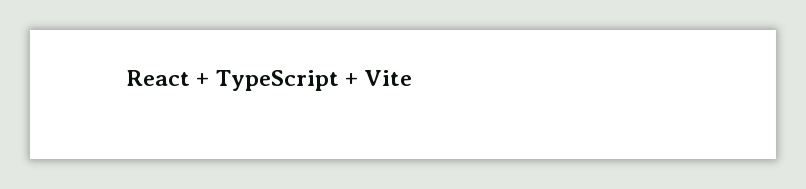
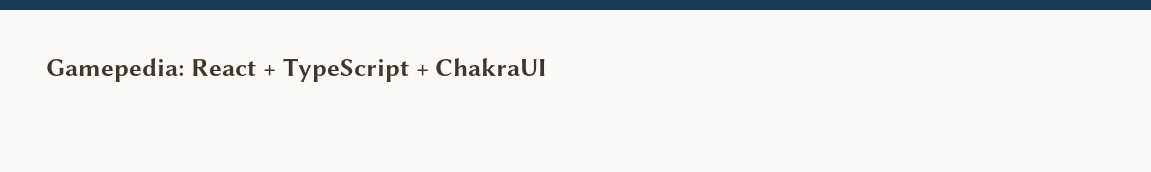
(126, 78) none -> [46,58,184,82] Gamepedia:
[364,70,413,86] Vite -> [435,58,547,76] ChakraUI

